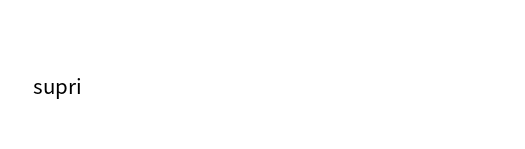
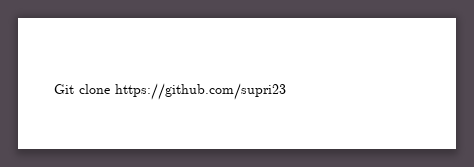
[33,78,82,99] supri -> [54,83,286,100] Git clone https://github.com/supri23

